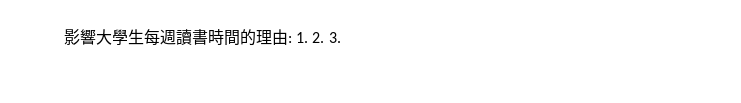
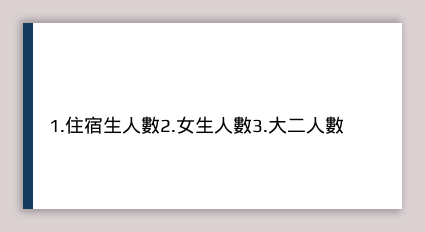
[63,29,341,46] 影響大學生每週讀書時間的理由: 1. 2. 3. -> [49,116,344,134] 1.住宿生人數2.女生人數3.大二人數

